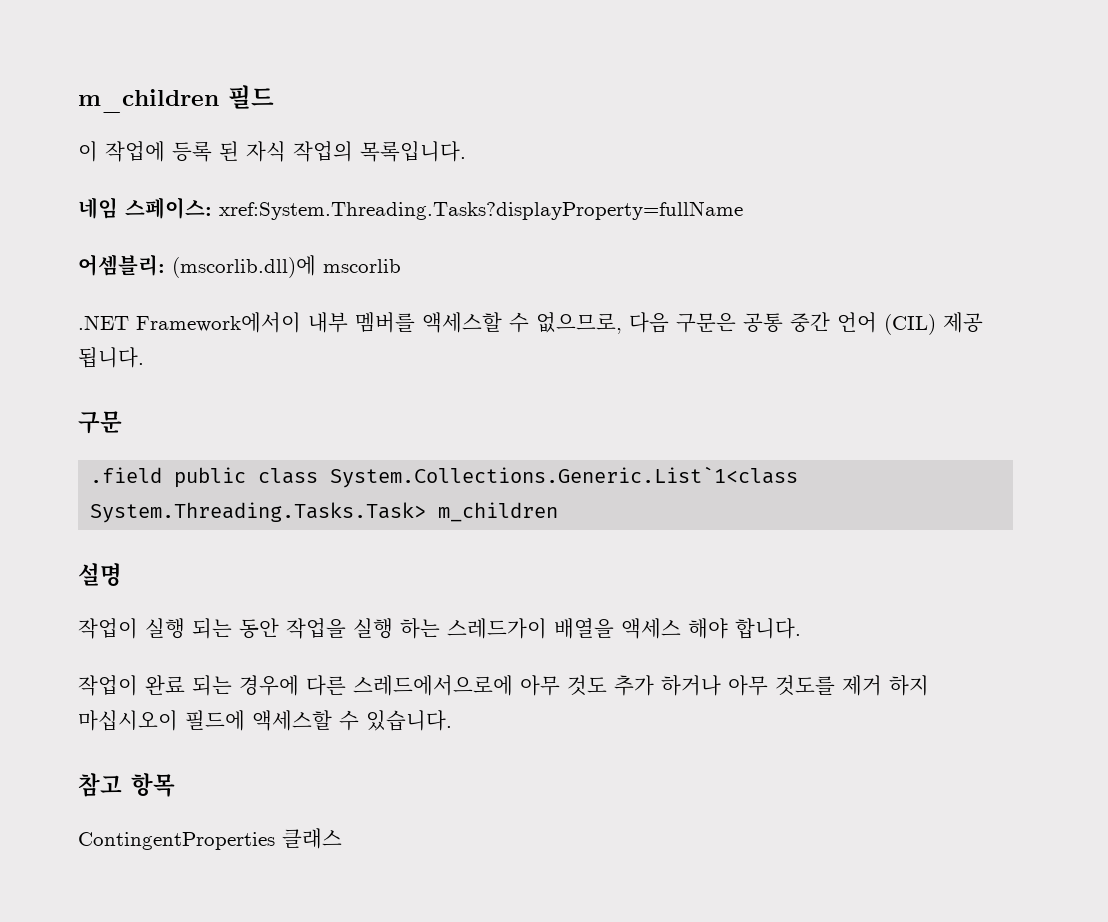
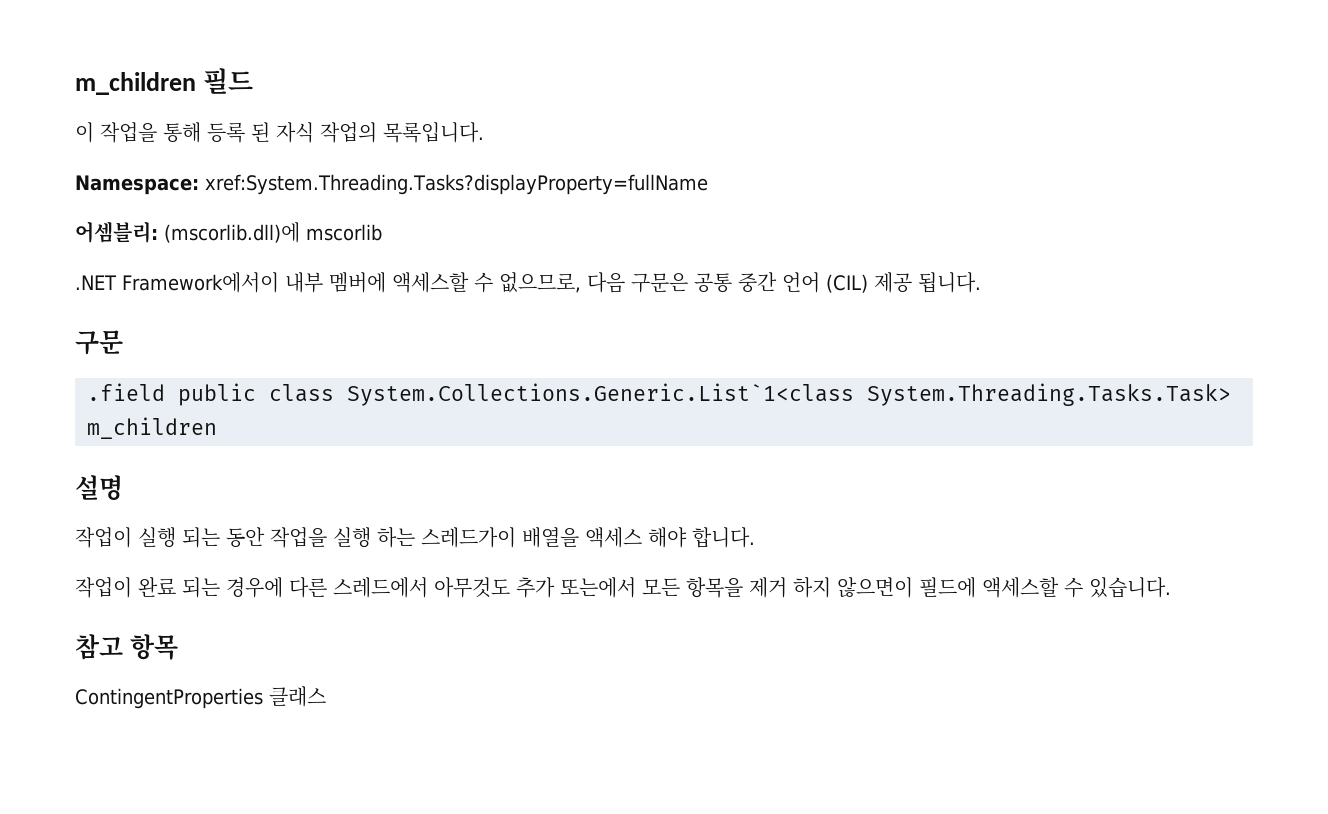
[105,141,165,162] 작업에 -> [100,122,201,143] 작업을 통해
[78,197,212,219] 네임 스페이스: -> [75,175,199,195] Namespace:
[355,312,415,333] 멤버를 -> [328,272,386,293] 멤버에
[353,675,835,696] 스레드에서으로에 아무 것도 추가 하거나 아무 것도를 -> [333,577,743,598] 스레드에서 아무것도 추가 또는에서 모든 항목을
[78,710,178,731] 마십시오이 -> [837,577,913,598] 않으면이

